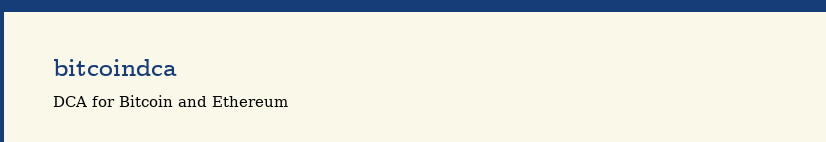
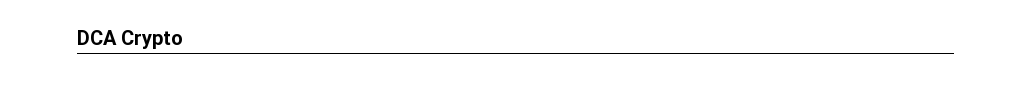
[53,59,177,76] [53,95,288,107] bitcoindca // DCA for Bitcoin and Ethereum -> [77,30,184,49] DCA Crypto

